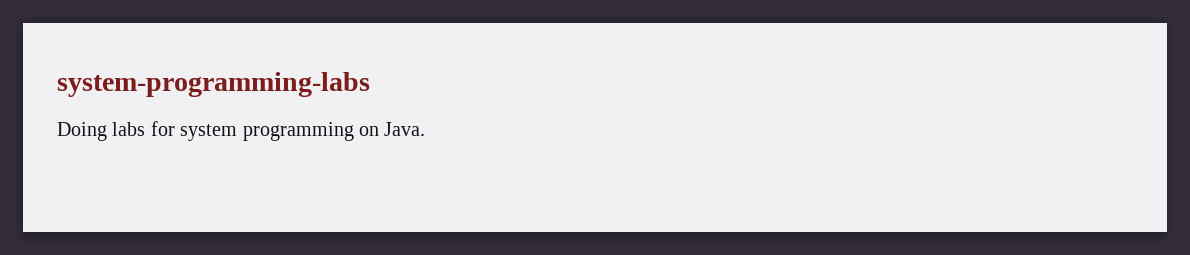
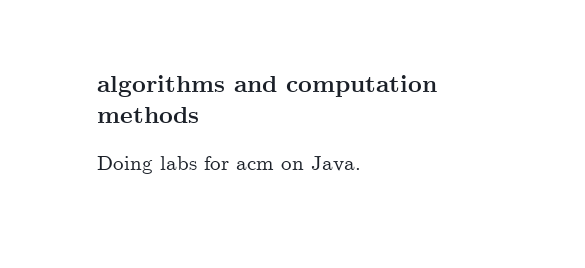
[57,72,370,97] system-programming-labs -> [97,75,437,97] [97,107,199,123] algorithms and computation methods
[180,122,354,141] system programming -> [236,161,274,170] acm

